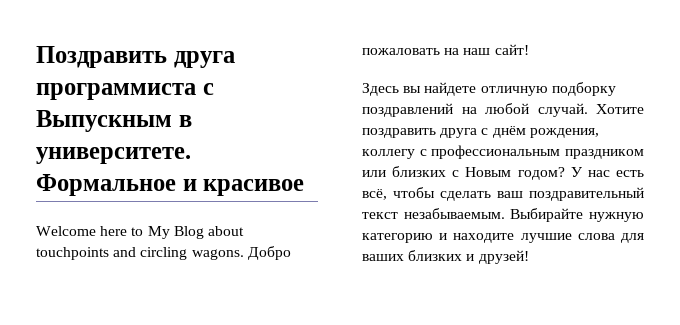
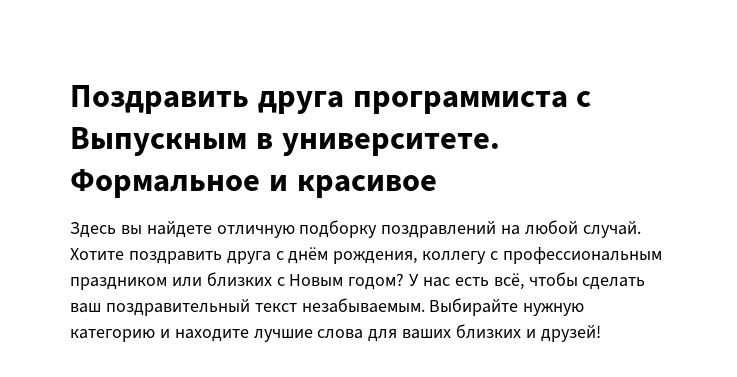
[36,226,244,239] [36,246,291,260] [362,44,529,55] // Welcome here to My Blog about touchpoints and circling wagons. Добро пожаловать на наш сайт! -> (437, 186) none

